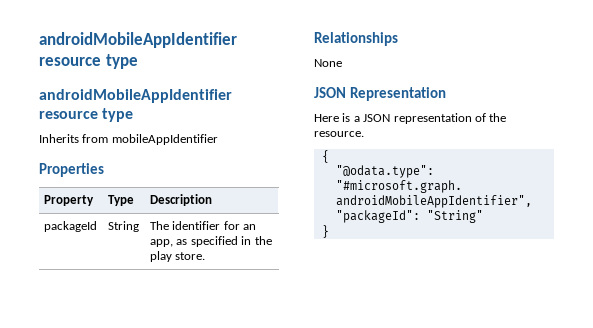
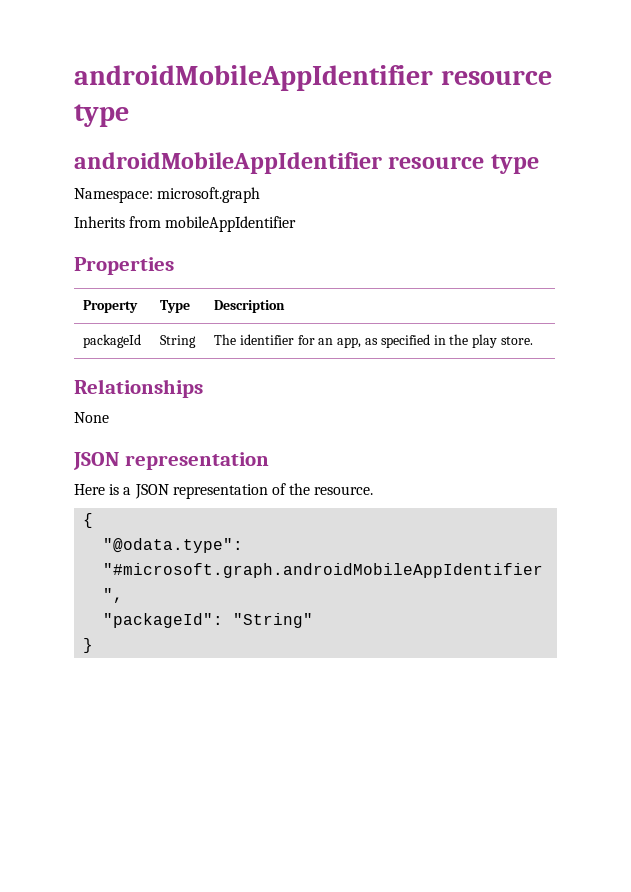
(134, 115) none -> [74,187,261,203] // Namespace: microsoft.graph
[349,87,446,101] Representation -> [124,452,269,470] representation

